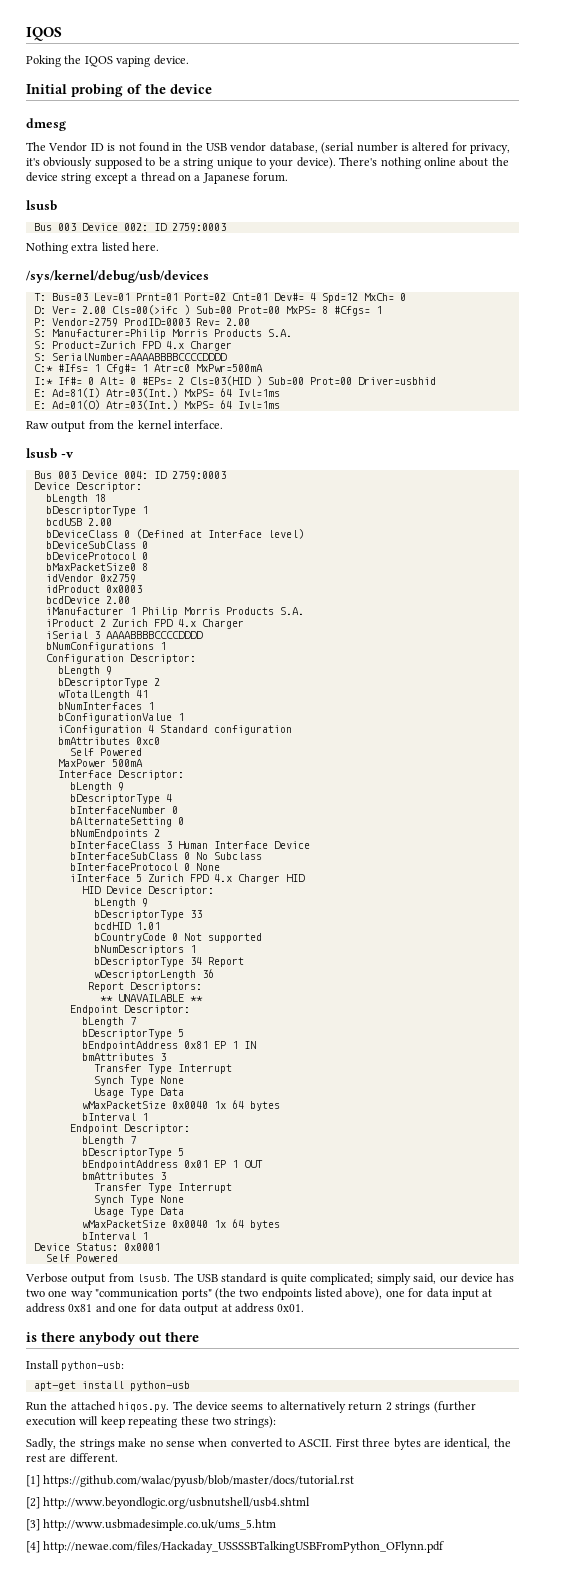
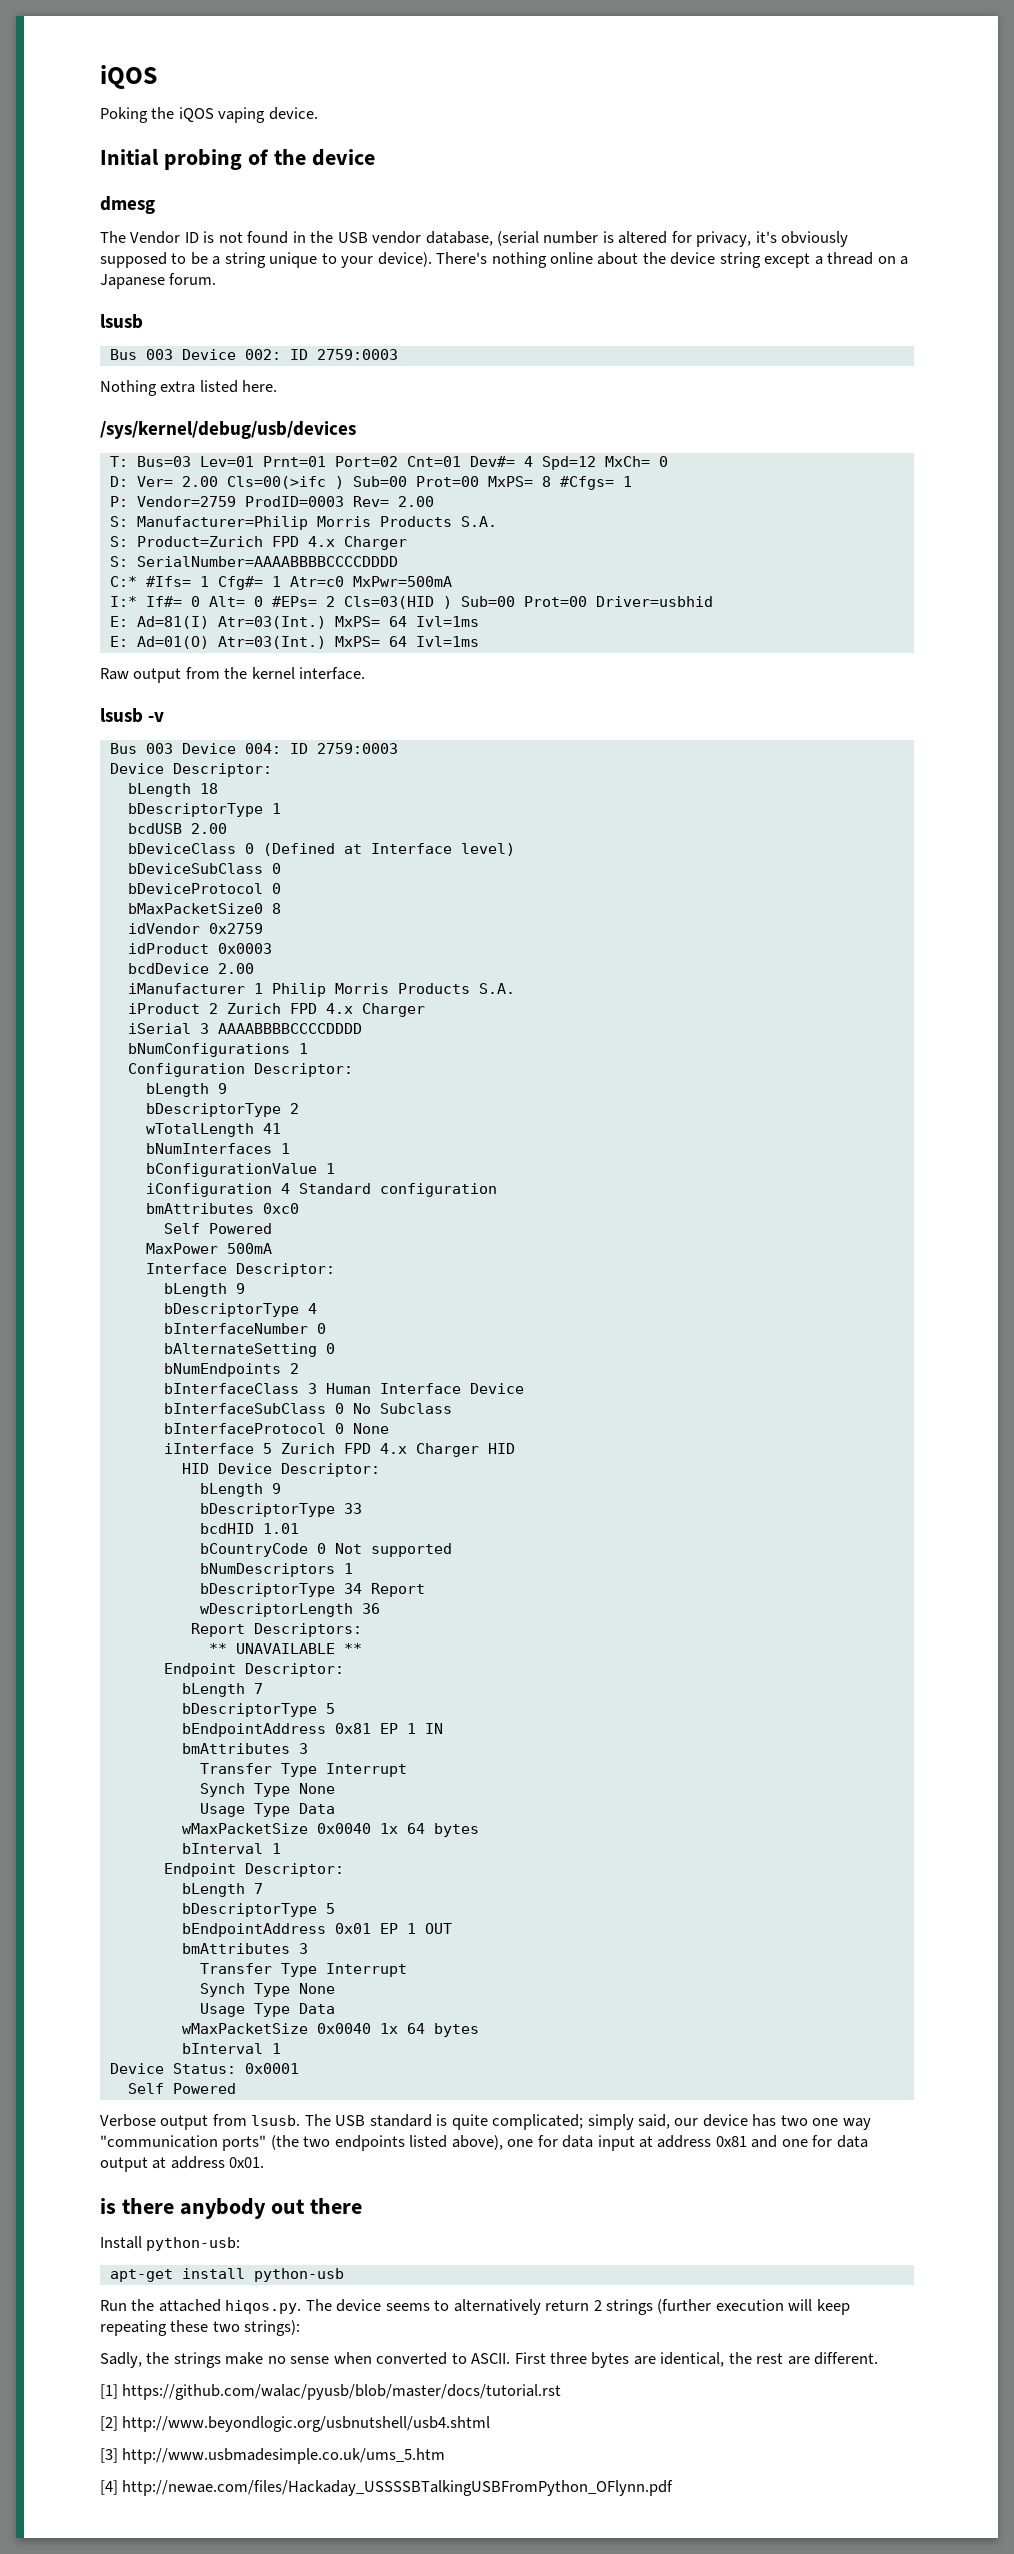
[26,27,62,41] IQOS -> [100,65,157,89] iQOS
[84,56,113,67] IQOS -> [178,107,214,122] iQOS

